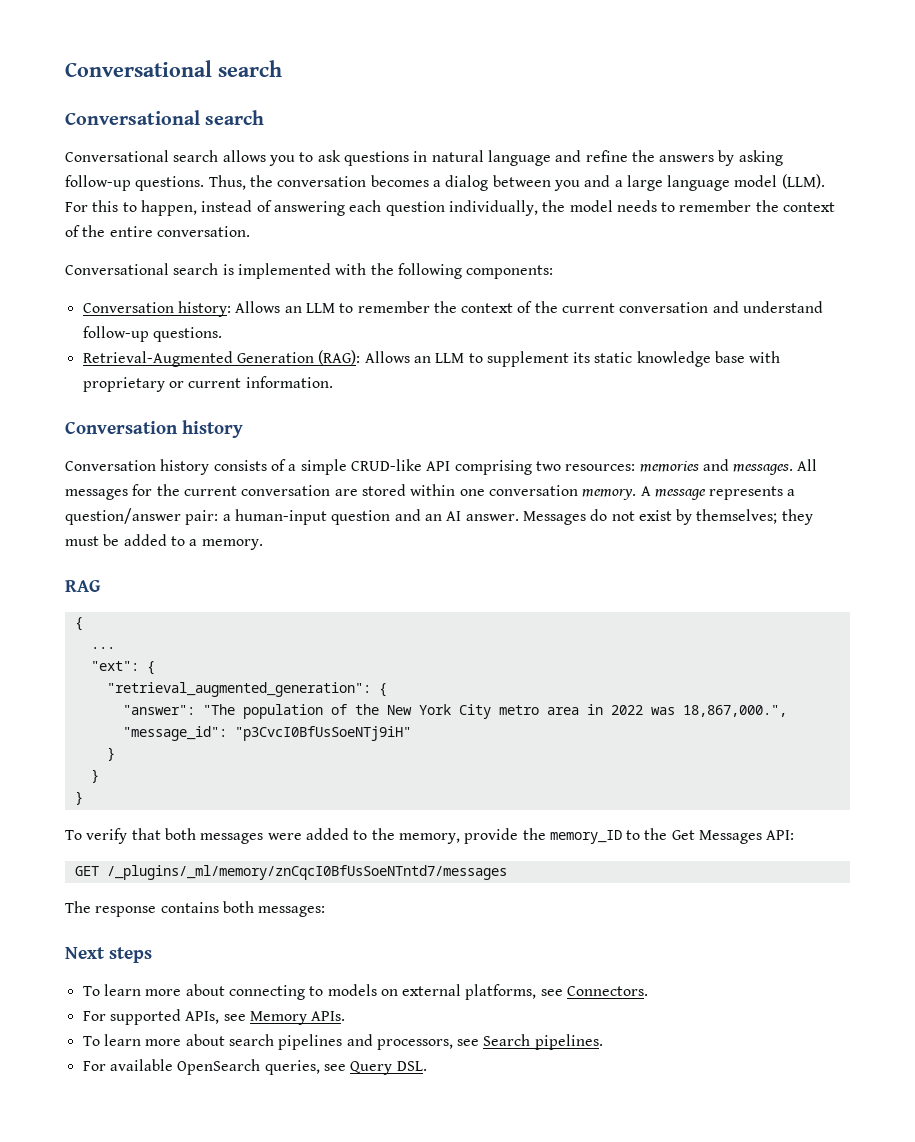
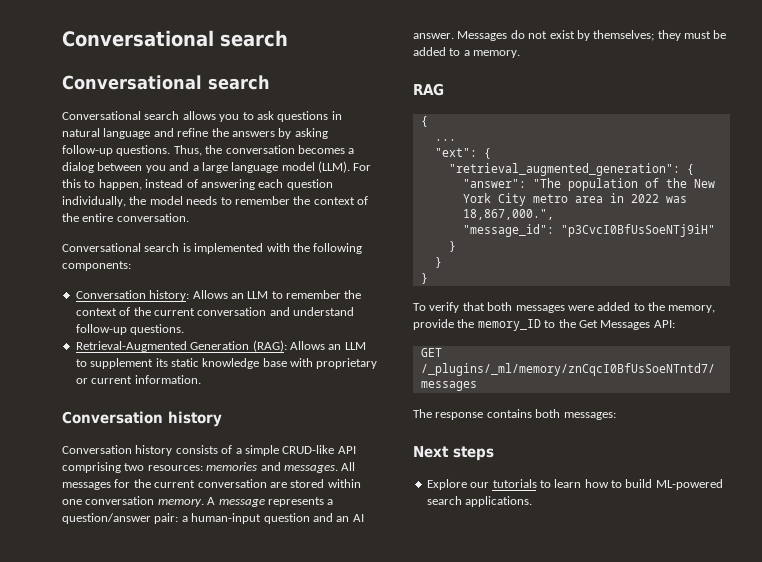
[82,984,649,1000] [82,1009,346,1025] [82,1034,603,1050] [82,1059,427,1075] To learn more about connecting to models on external platforms, see Connectors. // For supported APIs, see Memory APIs. // To learn more about search pipelines and processors, see Search pipelines. // For available OpenSearch queries, see Query DSL. -> [426,479,723,490] [426,496,533,507] Explore our tutorials to learn how to build ML-powered search applications.

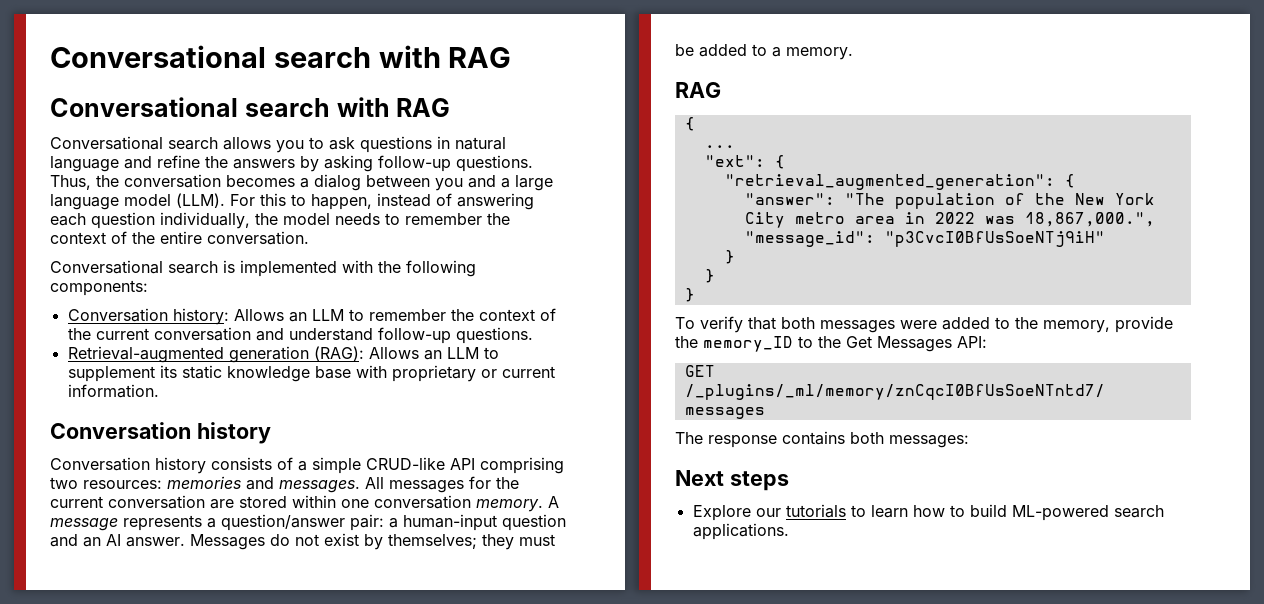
[62,30,288,47] [62,75,270,90] Conversational search // Conversational search -> [50,45,512,68] [50,97,451,117] Conversational search with RAG // Conversational search with RAG
[75,341,250,352] Retrieval-Augmented Generation -> [67,346,309,363] Retrieval-augmented generation

